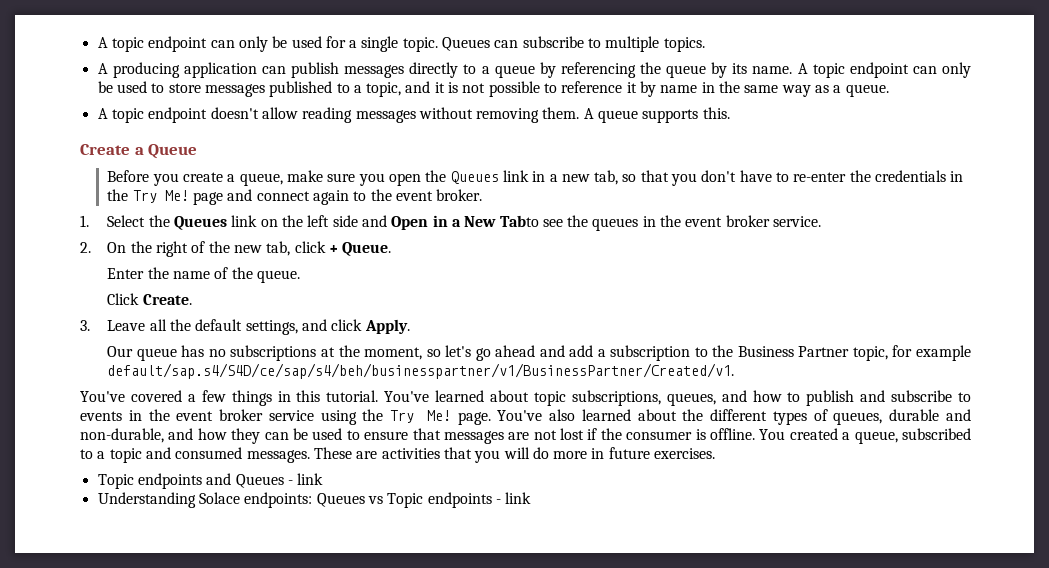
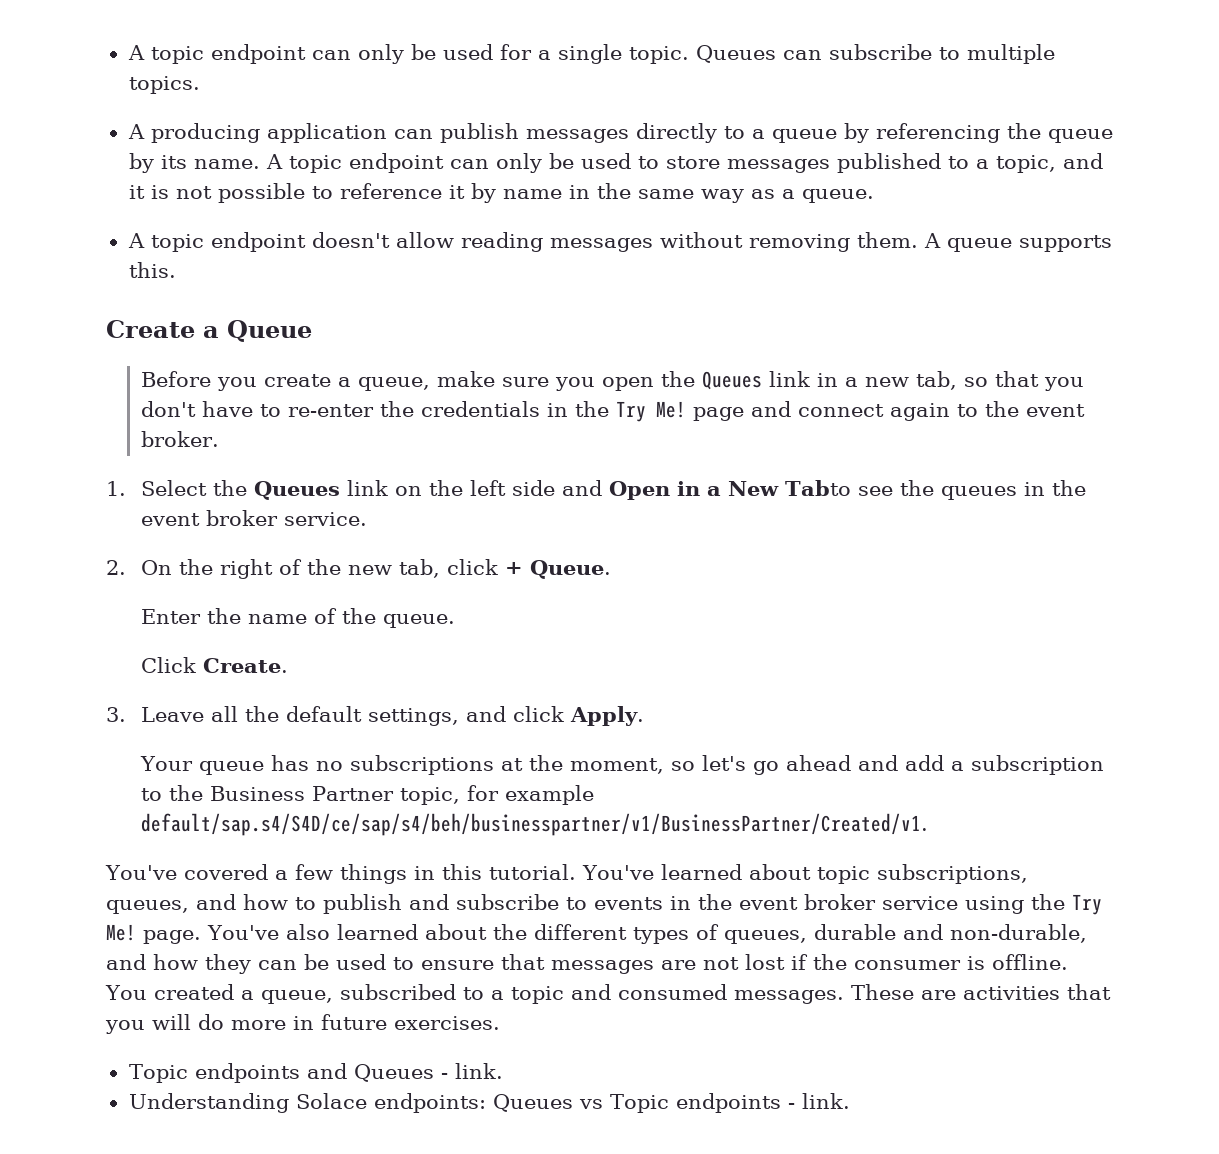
[107,346,134,357] Our -> [140,756,194,771] Your
[297,473,324,485] link -> [454,1063,503,1079] link.
[505,492,532,504] link -> [801,1093,850,1109] link.

